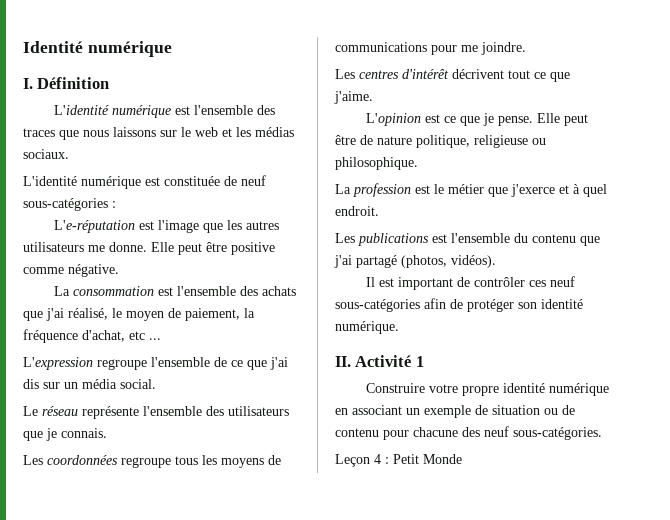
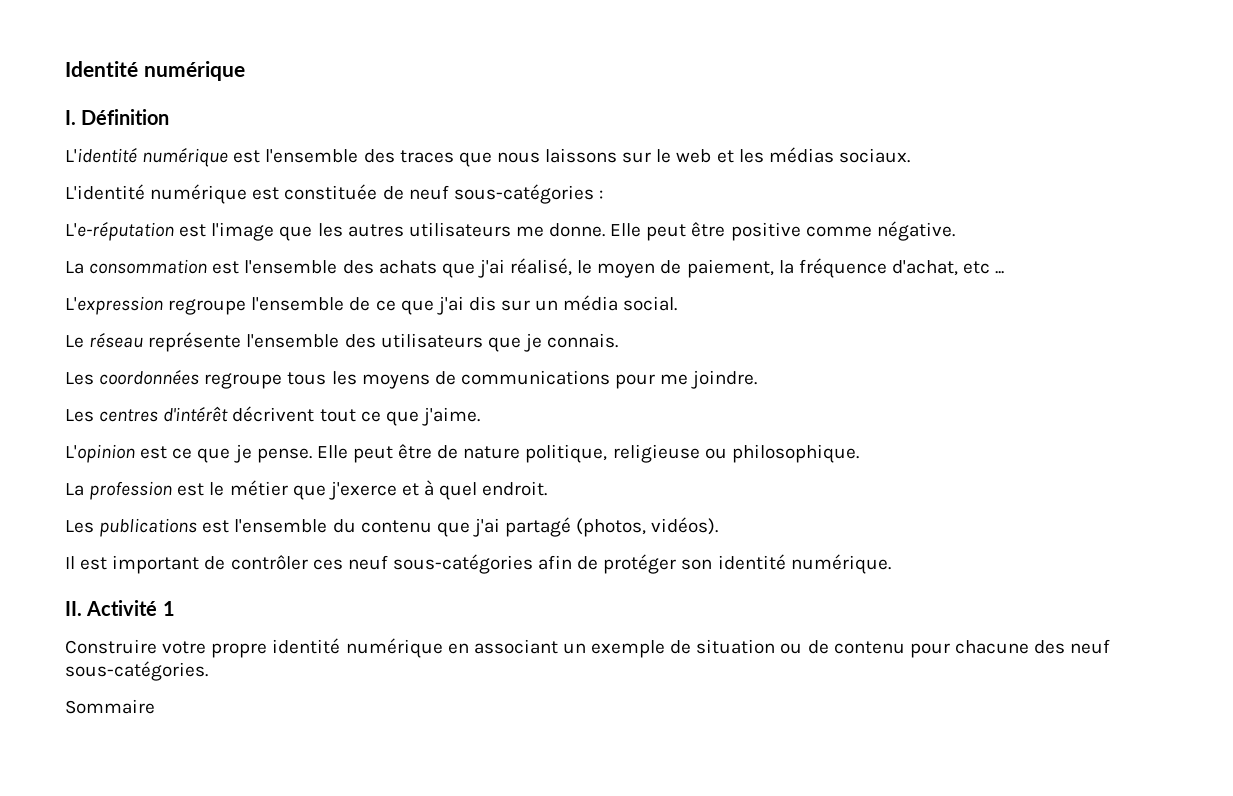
[335,454,462,467] Leçon 4 : Petit Monde -> [65,699,155,714] Sommaire

